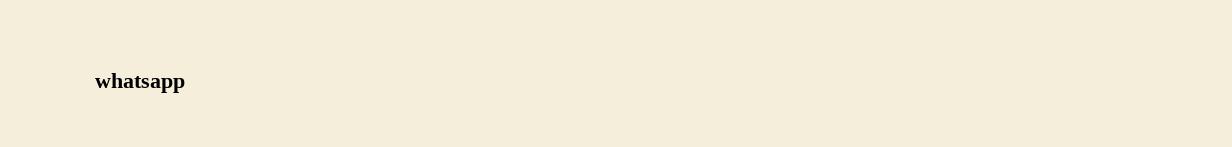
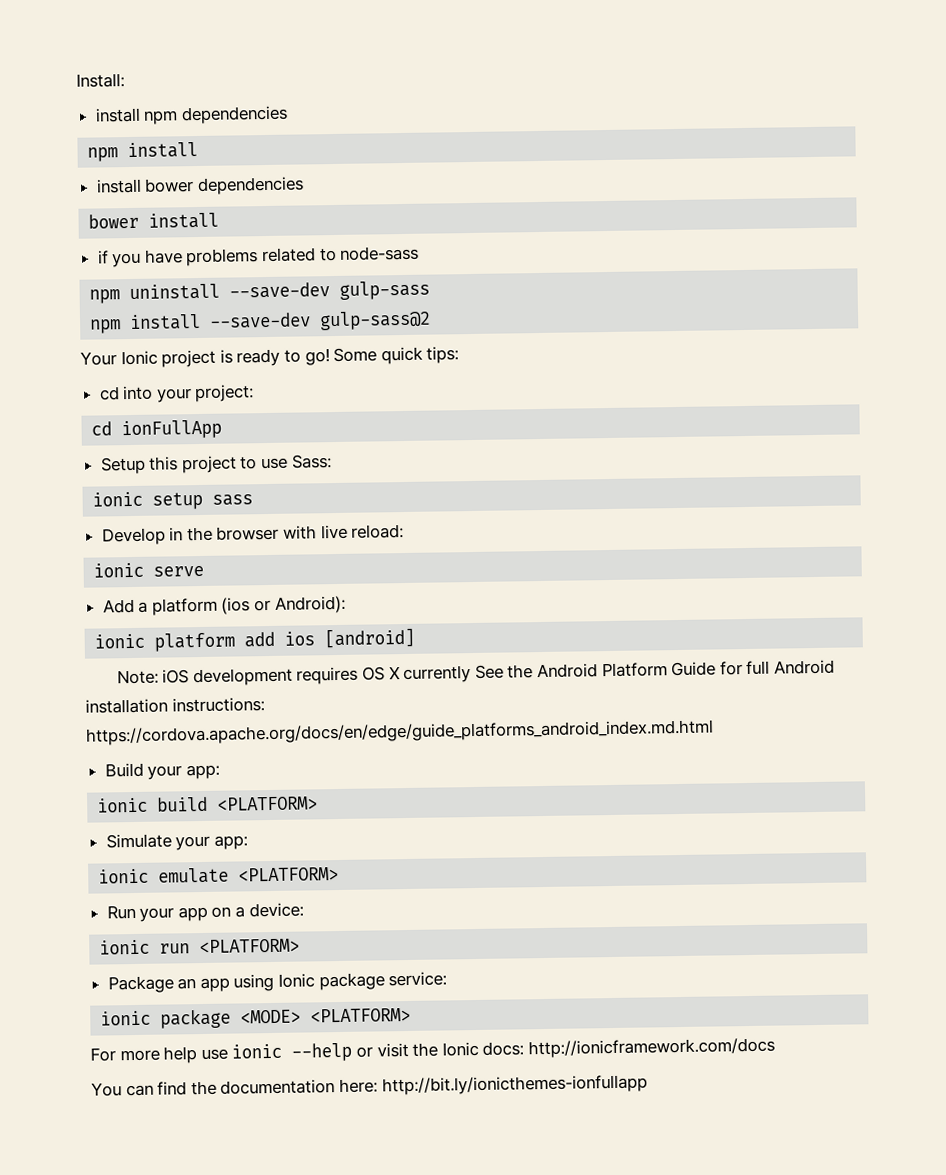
[95,73,185,93] whatsapp -> [76,73,125,88] [94,105,288,125] [87,141,199,162] [95,176,304,196] [88,212,220,229] [97,245,420,268] [89,280,431,304] [90,310,432,334] [80,346,460,368] [99,384,255,403] [91,419,223,440] [100,454,332,475] [92,491,254,510] [101,524,405,546] [93,562,205,578] [102,595,346,616] [94,627,416,652] [116,659,835,687] [85,697,265,714] [86,719,714,746] [104,762,220,780] [97,796,319,813] [105,833,248,851] [98,866,340,884] [106,902,304,922] [99,938,301,955] [107,971,448,994] [100,1007,412,1029] [90,1037,775,1064] [91,1074,648,1097] Install: // install npm dependencies // npm install // install bower dependencies // bower install // if you have problems related to node-sass // npm uninstall --save-dev gulp-sass // npm install --save-dev gulp-sass@2 // Your Ionic project is ready to go! Some quick tips: // cd into your project: // cd ionFullApp // Setup this project to use Sass: // ionic setup sass // Develop in the browser with live reload: // ionic serve // Add a platform (ios or Android): // ionic platform add ios [android] // Note: iOS development requires OS X currently See the Android Platform Guide for full Android installation instructions: https://cordova.apache.org/docs/en/edge/guide_platforms_android_index.md.html // Build your app: // ionic build <PLATFORM> // Simulate your app: // ionic emulate <PLATFORM> // Run your app on a device: // ionic run <PLATFORM> // Package an app using Ionic package service: // ionic package <MODE> <PLATFORM> // For more help use ionic --help or visit the Ionic docs: http://ionicframework.com/docs // You can find the documentation here: http://bit.ly/ionicthemes-ionfullapp

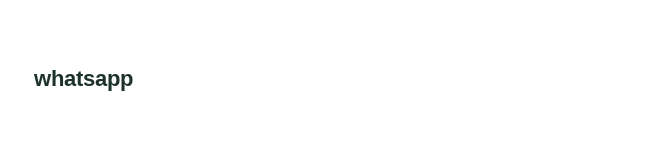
[76,73,125,88] [94,105,288,125] [87,141,199,162] [95,176,304,196] [88,212,220,229] [97,245,420,268] [89,280,431,304] [90,310,432,334] [80,346,460,368] [99,384,255,403] [91,419,223,440] [100,454,332,475] [92,491,254,510] [101,524,405,546] [93,562,205,578] [102,595,346,616] [94,627,416,652] [116,659,835,687] [85,697,265,714] [86,719,714,746] [104,762,220,780] [97,796,319,813] [105,833,248,851] [98,866,340,884] [106,902,304,922] [99,938,301,955] [107,971,448,994] [100,1007,412,1029] [90,1037,775,1064] [91,1074,648,1097] Install: // install npm dependencies // npm install // install bower dependencies // bower install // if you have problems related to node-sass // npm uninstall --save-dev gulp-sass // npm install --save-dev gulp-sass@2 // Your Ionic project is ready to go! Some quick tips: // cd into your project: // cd ionFullApp // Setup this project to use Sass: // ionic setup sass // Develop in the browser with live reload: // ionic serve // Add a platform (ios or Android): // ionic platform add ios [android] // Note: iOS development requires OS X currently See the Android Platform Guide for full Android installation instructions: https://cordova.apache.org/docs/en/edge/guide_platforms_android_index.md.html // Build your app: // ionic build <PLATFORM> // Simulate your app: // ionic emulate <PLATFORM> // Run your app on a device: // ionic run <PLATFORM> // Package an app using Ionic package service: // ionic package <MODE> <PLATFORM> // For more help use ionic --help or visit the Ionic docs: http://ionicframework.com/docs // You can find the documentation here: http://bit.ly/ionicthemes-ionfullapp -> [33,70,133,91] whatsapp

